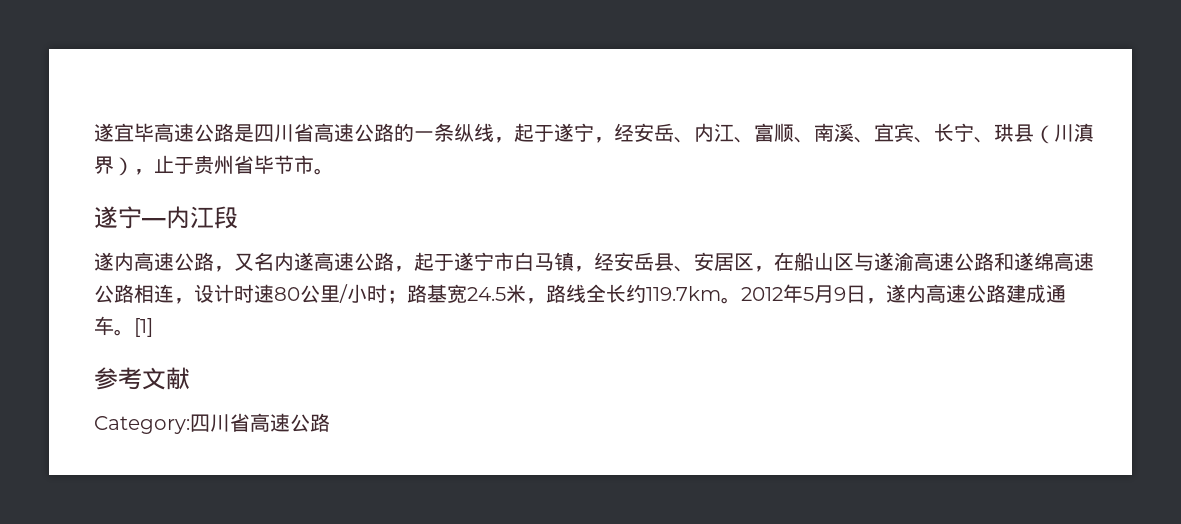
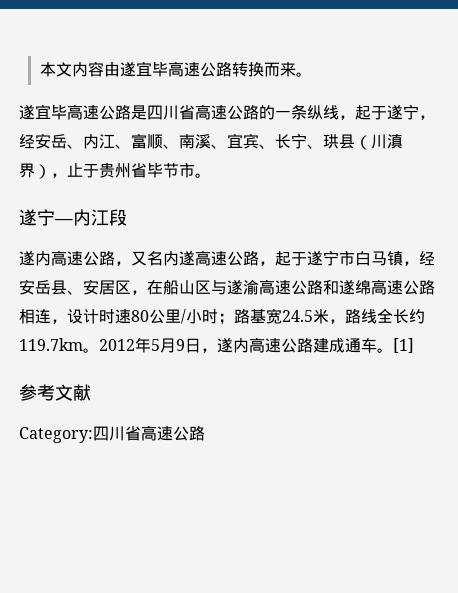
(94, 132) none -> [39,61,312,77] 本文内容由遂宜毕高速公路转换而来。 //

